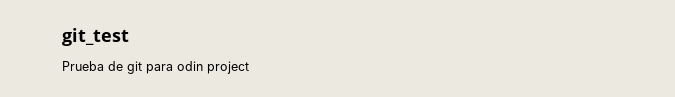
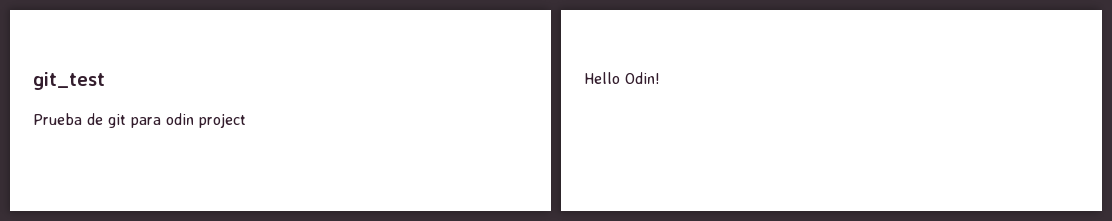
(249, 67) none -> [584,72,660,84] // Hello Odin!

